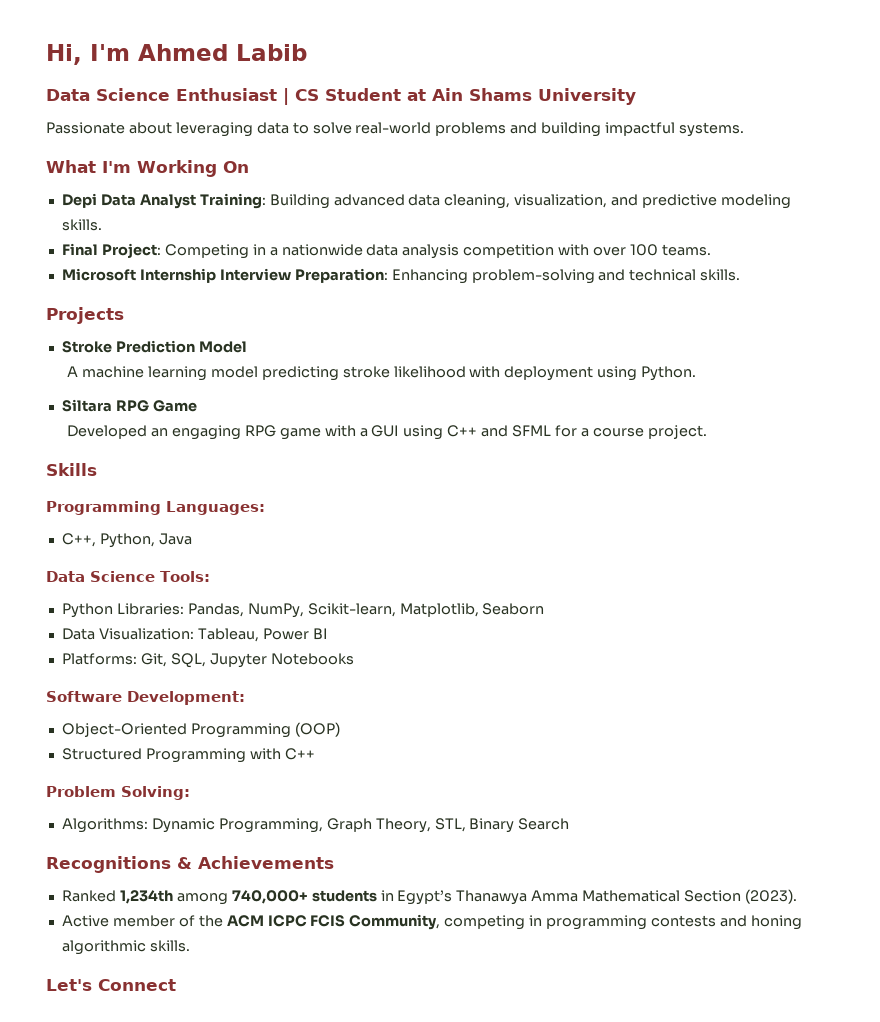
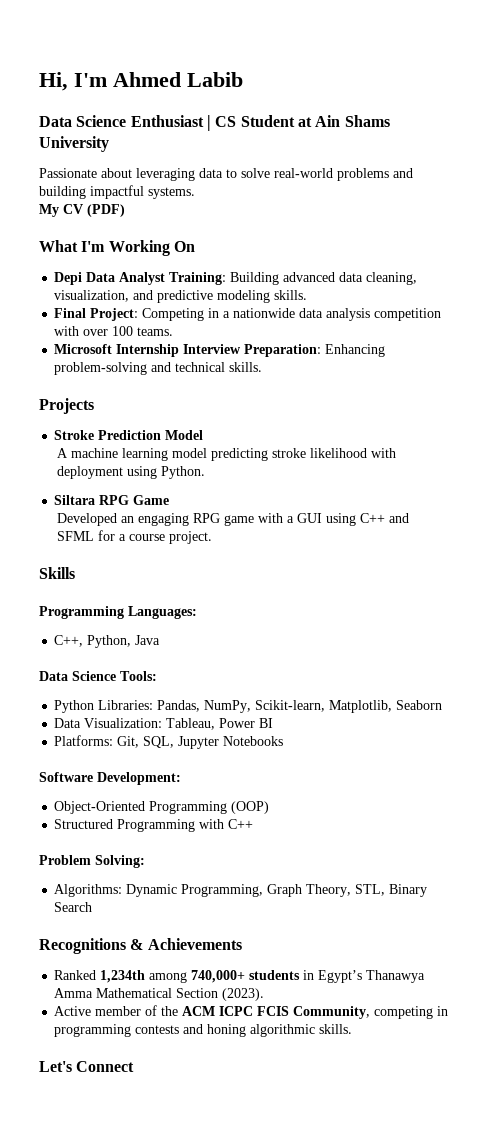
(745, 129) none -> [39,204,125,217] // My CV (PDF)

